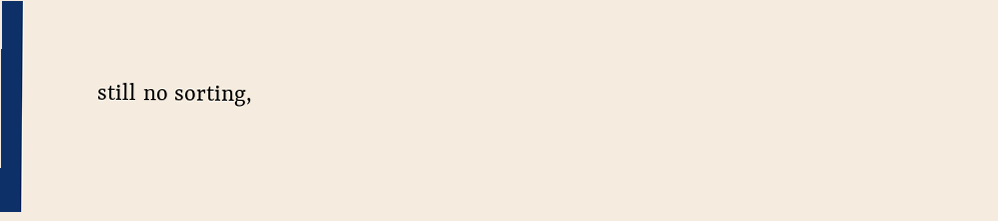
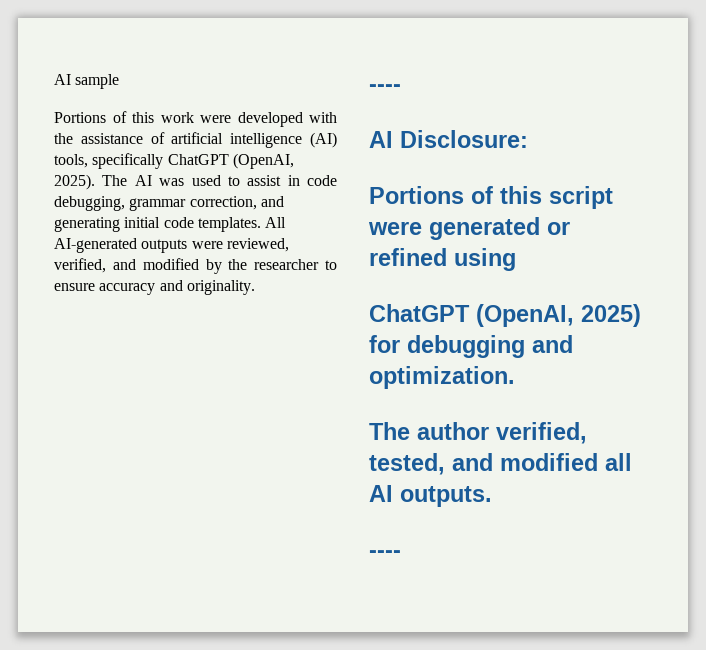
[97,82,254,107] still no sorting, -> [54,74,120,89] [54,111,337,127] [54,132,338,148] [54,153,294,169] [54,174,337,190] [54,196,284,211] [54,217,287,232] [54,238,289,253] [54,258,337,274] [54,280,255,295] [369,84,401,92] [369,130,528,148] [369,186,613,209] [368,217,570,240] [369,248,516,271] [369,304,641,327] [369,335,573,358] [369,366,515,389] [369,422,587,444] [369,453,632,475] [369,485,492,507] [369,550,401,558] AI sample // Portions of this work were developed with the assistance of artificial intelligence (AI) tools, specifically ChatGPT (OpenAI, 2025). The AI was used to assist in code debugging, grammar correction, and generating initial code templates. All AI-generated outputs were reviewed, verified, and modified by the researcher to ensure accuracy and originality. // ---- // AI Disclosure: // Portions of this script were generated or refined using // ChatGPT (OpenAI, 2025) for debugging and optimization. // The author verified, tested, and modified all AI outputs. // ----

